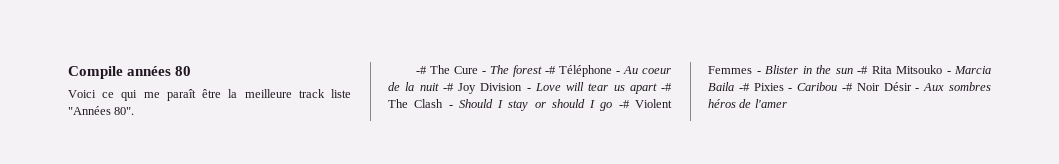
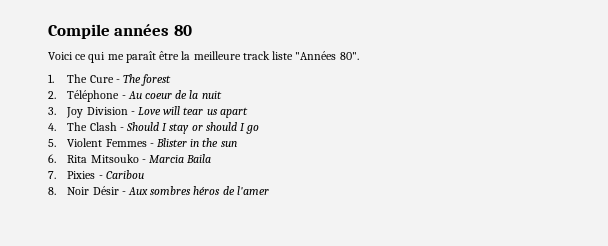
[416,66,428,74] -# -> [48,74,54,83] 1.
[545,66,557,74] -# -> [48,91,56,99] // 2.
[442,83,454,91] -# -> [48,107,56,115] // 3.
[661,83,672,91] -# -> [48,123,56,131] // 4.
[618,100,630,108] -# -> [48,139,56,147] // 5.
[857,66,868,74] -# -> [48,154,56,163] // 6.
[738,83,750,91] -# -> [48,171,56,179] // 7.
[842,83,853,91] -# -> [48,187,56,195] // 8.

